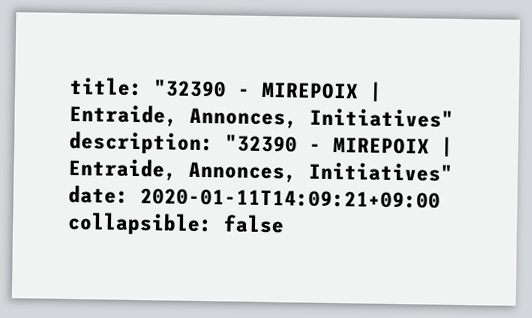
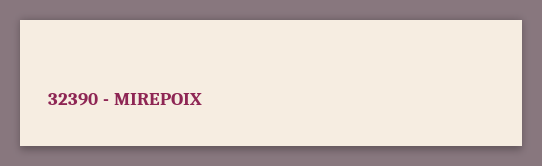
[69,76,383,102] [69,103,454,129] [69,130,454,157] [68,157,453,183] [68,184,441,209] [67,211,285,237] title: "32390 - MIREPOIX | Entraide, Annonces, Initiatives" description: "32390 - MIREPOIX | Entraide, Annonces, Initiatives" date: 2020-01-11T14:09:21+09:00 collapsible: false -> [48,93,203,106] 32390 - MIREPOIX

